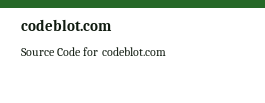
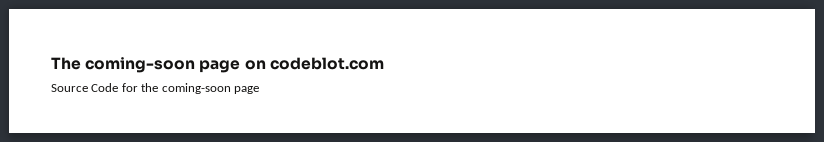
(21, 25) none -> [51,57,266,73] The coming-soon page on
[101,47,166,56] codeblot.com -> [141,83,259,94] the coming-soon page

